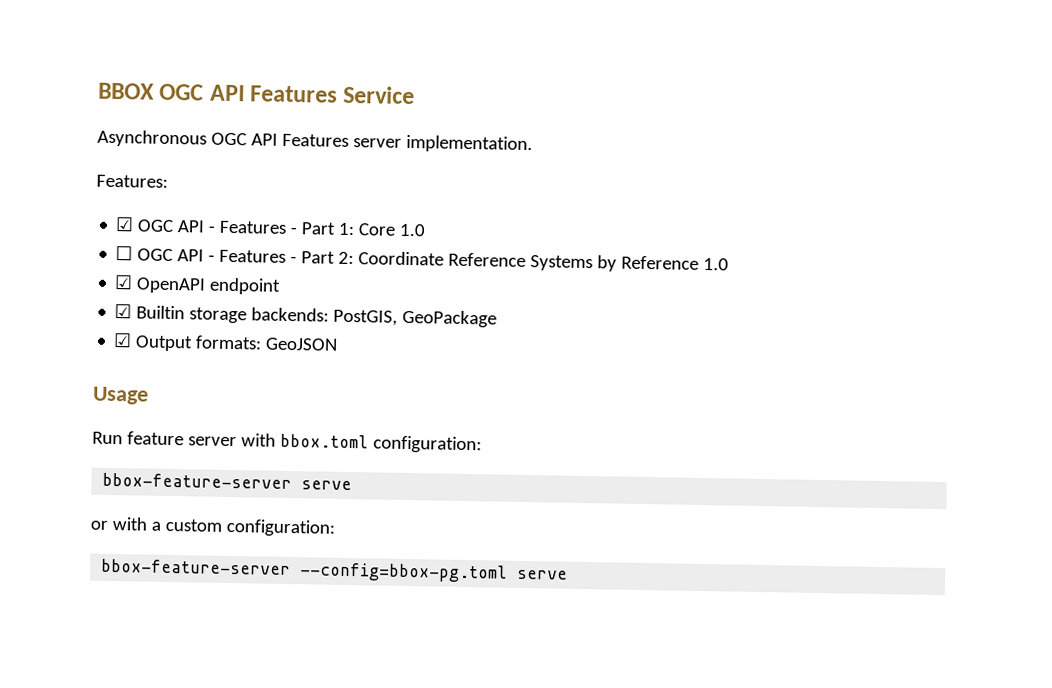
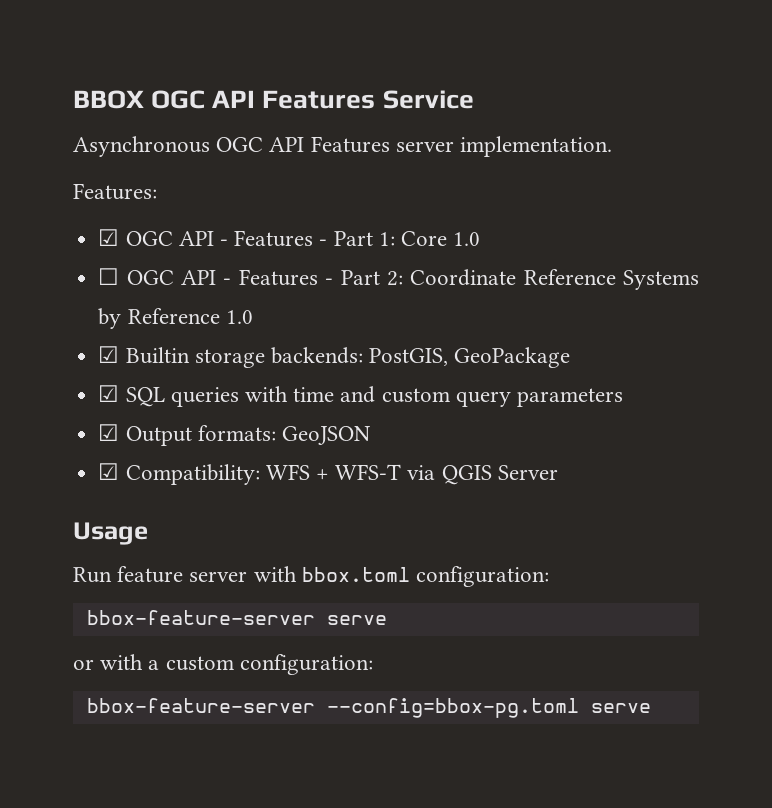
[114,275,282,295] // ☑ OpenAPI endpoint -> (253, 317) none
[135,335,339,352] Output formats: GeoJSON -> [125,386,623,407] [98,424,371,446] [98,463,558,485] SQL queries with time and custom query parameters // ☑ Output formats: GeoJSON // ☑ Compatibility: WFS + WFS-T via QGIS Server

